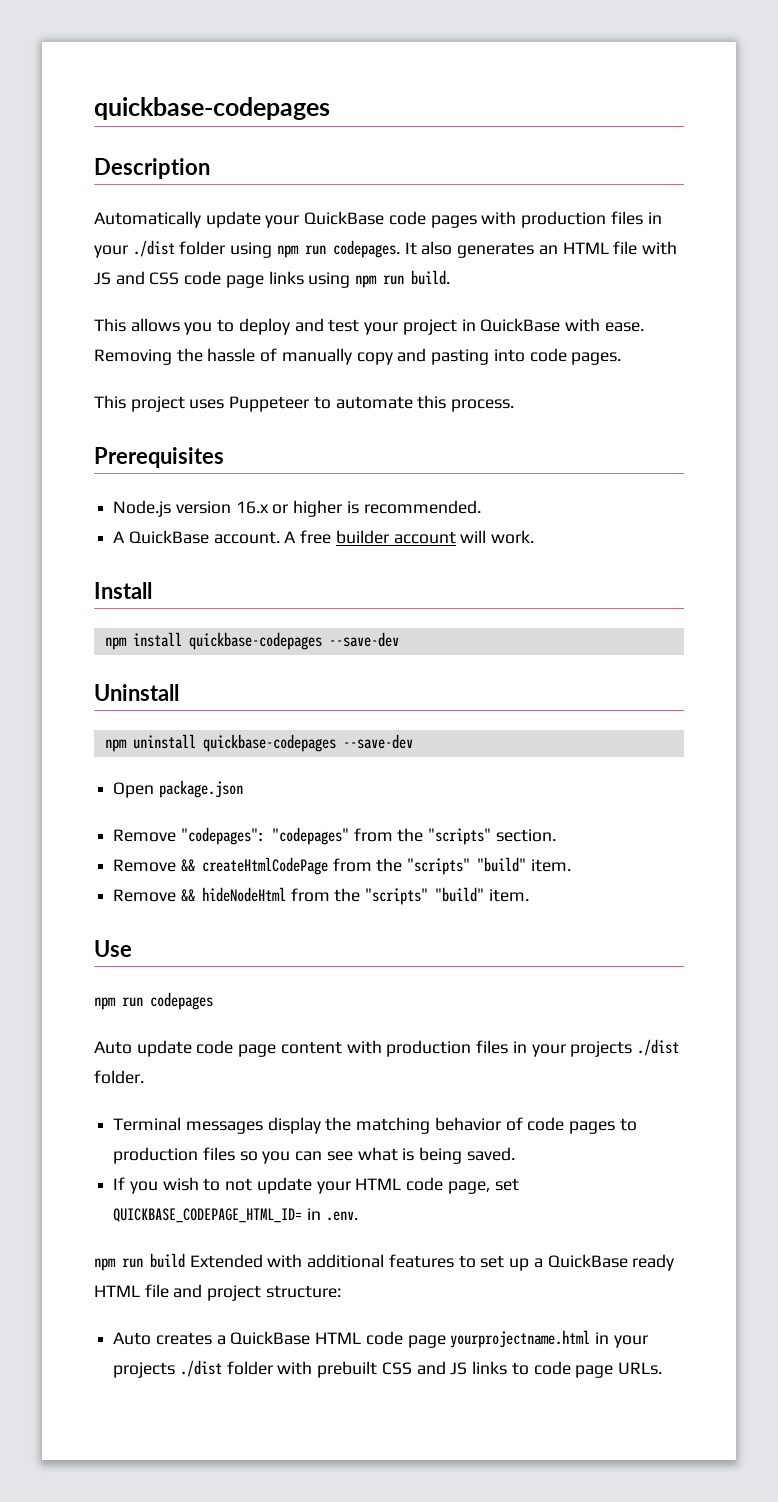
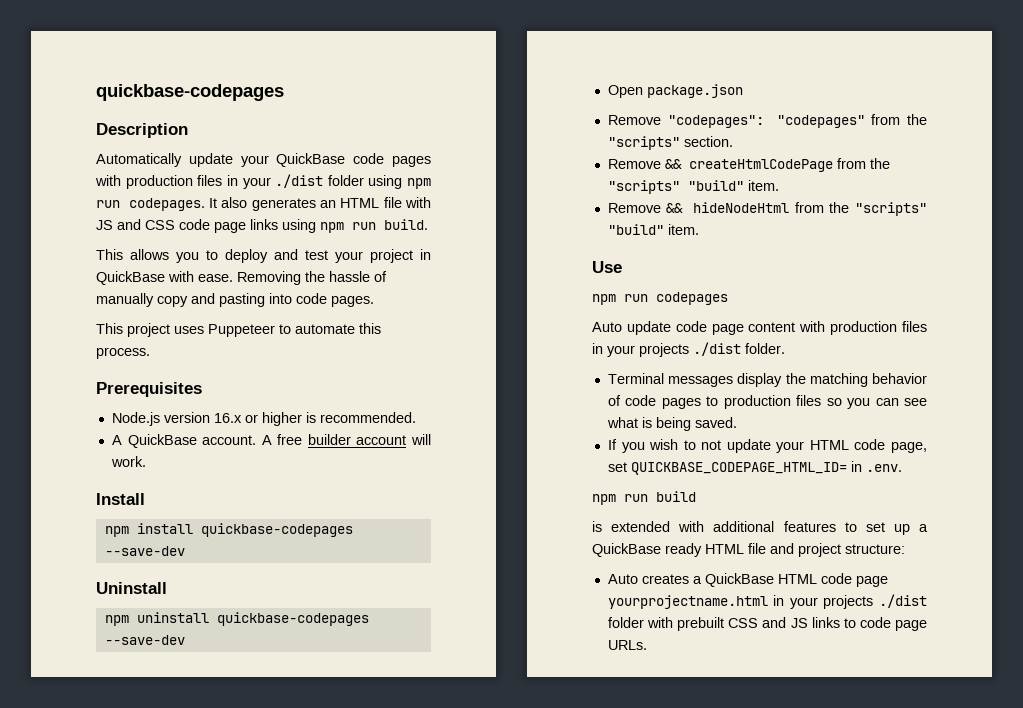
[189,1254,263,1268] Extended -> [592,521,671,532] // is extended

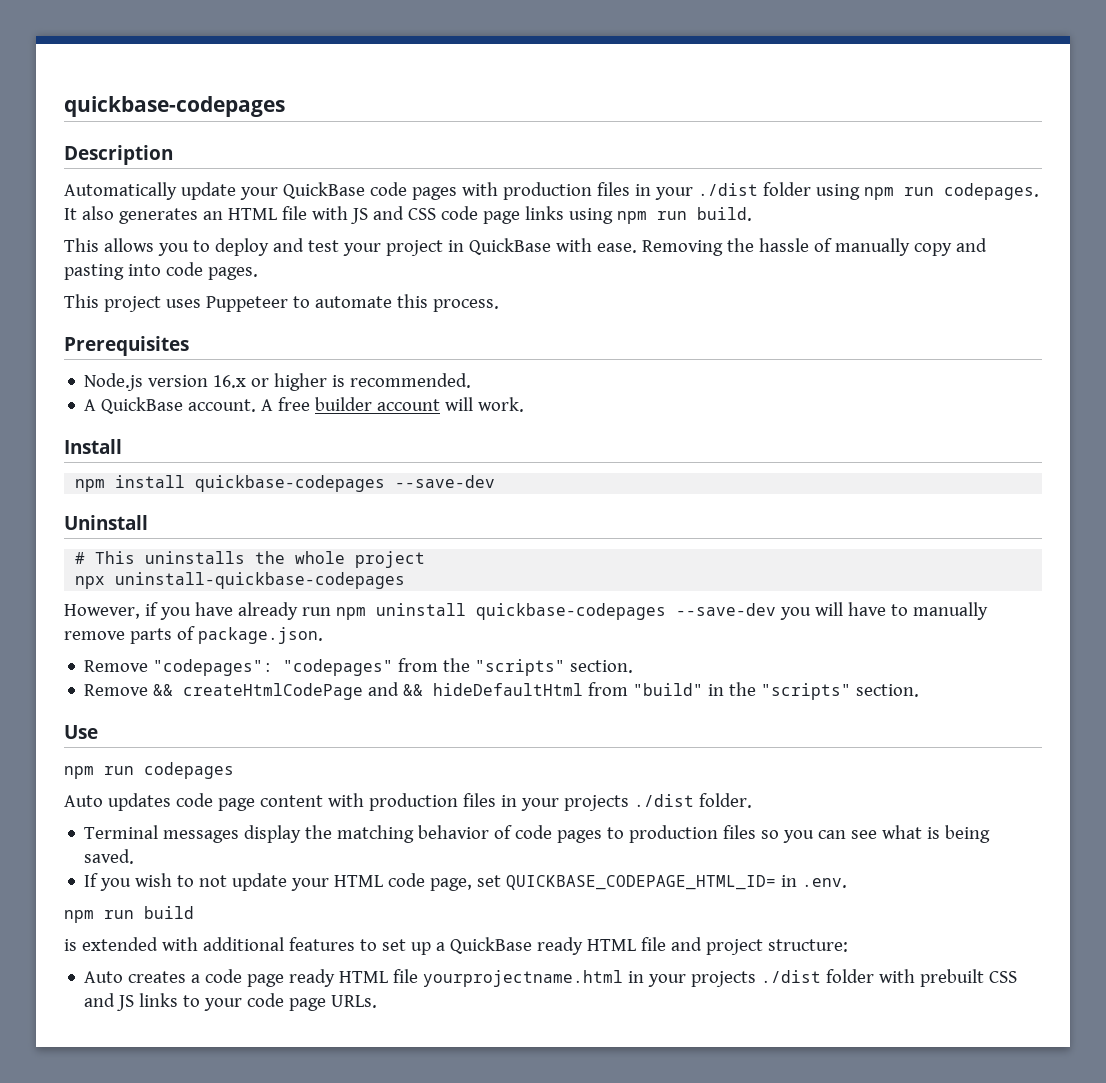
[104,612,369,626] [104,635,185,645] [607,84,743,98] npm uninstall quickbase-codepages --save-dev // Open package.json -> [75,551,426,568] [75,572,406,589] [64,602,988,620] [64,626,323,644] # This uninstalls the whole project // npx uninstall-quickbase-codepages // However, if you have already run npm uninstall quickbase-codepages --save-dev you will have to manually remove parts of package.json.
[836,158,890,169] [607,180,779,194] [607,202,927,216] [607,224,699,235] from the "scripts" "build" item. // Remove && hideNodeHtml from the "scripts" "build" item. -> [368,682,920,700] and && hideDefaultHtml from "build" in the "scripts" section.
[626,321,671,335] update -> [107,793,171,811] updates
[704,573,888,587] QuickBase HTML code page -> [205,969,419,987] code page ready HTML file
(856, 623) none -> [204,998,243,1011] your

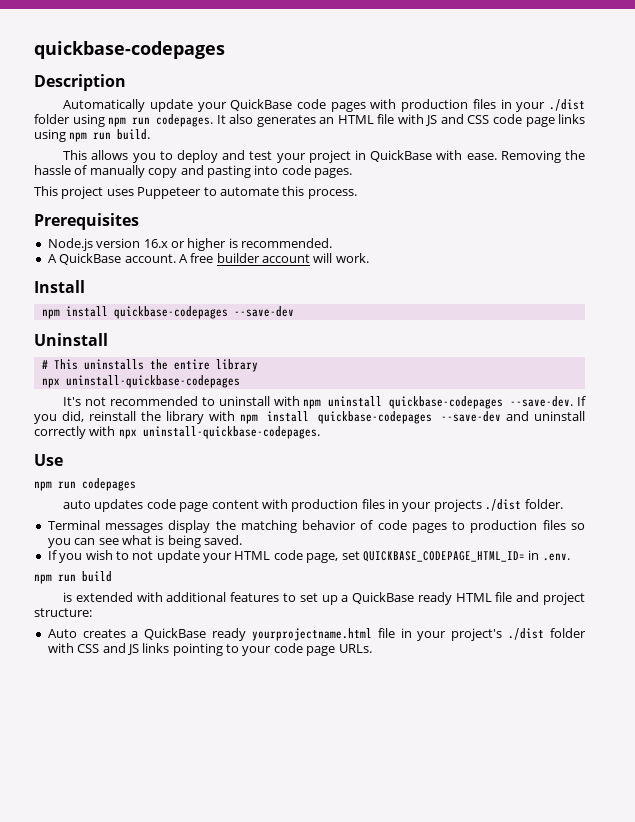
[295,551,426,568] whole project -> [173,359,258,372] entire library
[64,602,988,620] [64,626,323,644] [84,658,634,676] [84,682,920,700] However, if you have already run npm uninstall quickbase-codepages --save-dev you will have to manually remove parts of package.json. // Remove "codepages": "codepages" from the "scripts" section. // Remove && createHtmlCodePage and && hideDefaultHtml from "build" in the "scripts" section. -> [63,396,587,409] [34,411,585,424] [34,426,320,439] It's not recommended to uninstall with npm uninstall quickbase-codepages --save-dev. If you did, reinstall the library with npm install quickbase-codepages --save-dev and uninstall correctly with npx uninstall-quickbase-codepages.
[64,795,103,807] Auto -> [63,500,92,509] auto
[205,969,757,987] code page ready HTML file yourprojectname.html in your projects -> [144,628,503,641] QuickBase ready yourprojectname.html file in your project's
[920,969,985,987] prebuilt -> (74, 648) none
(179, 1000) none -> [172,643,223,656] pointing

